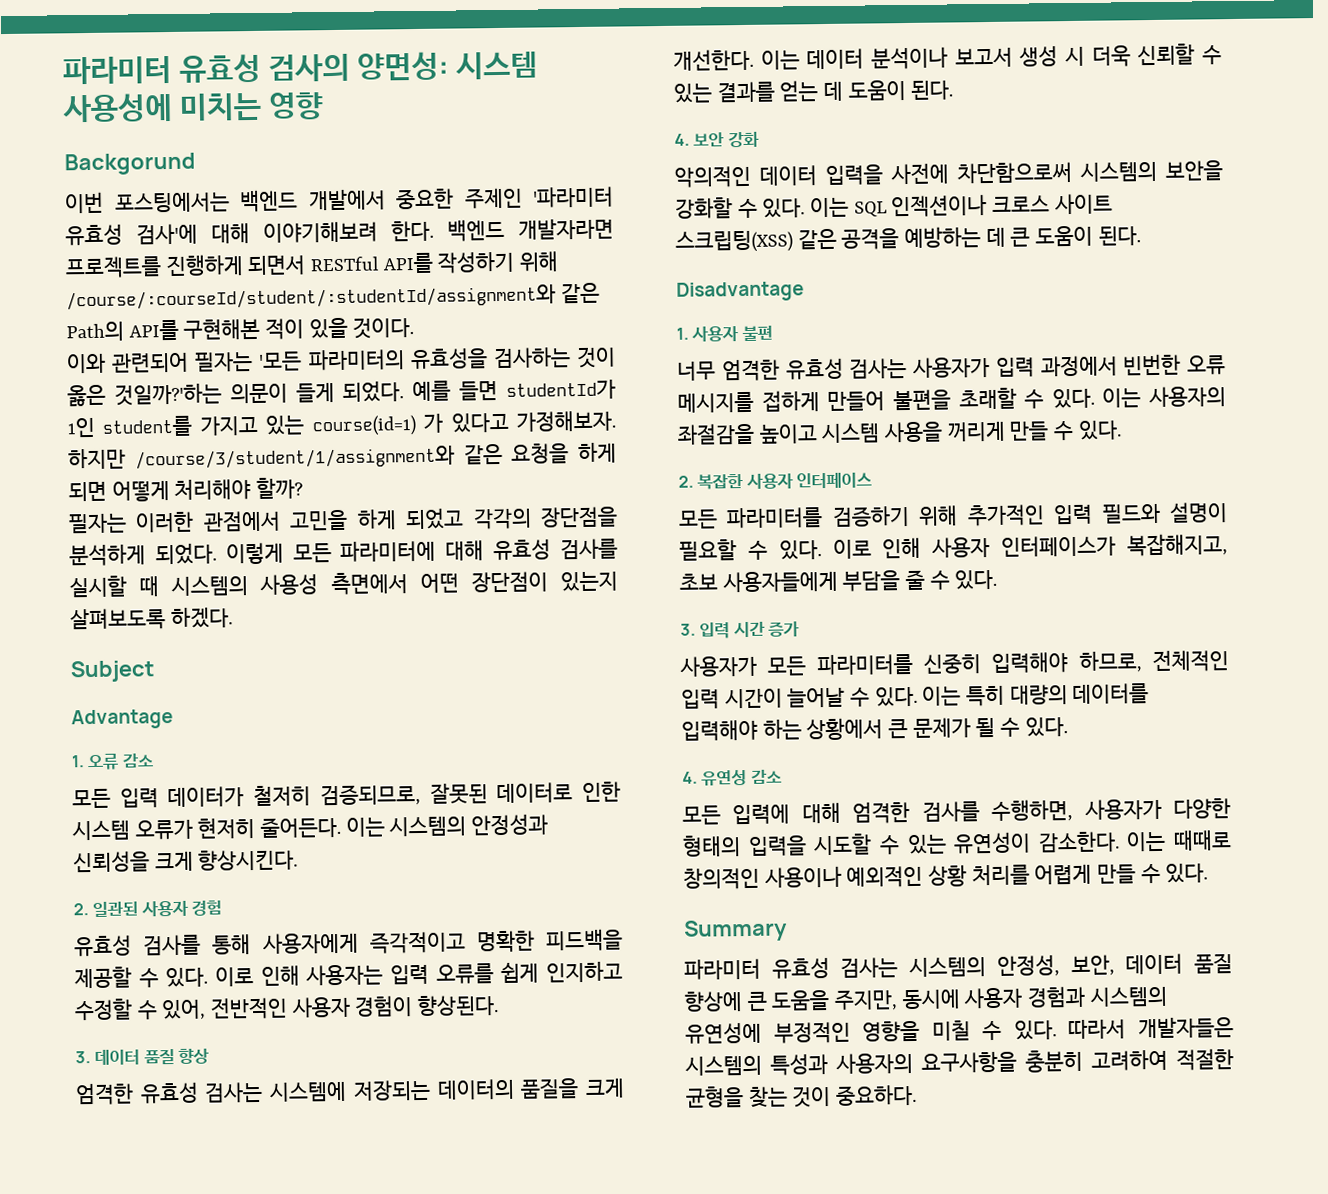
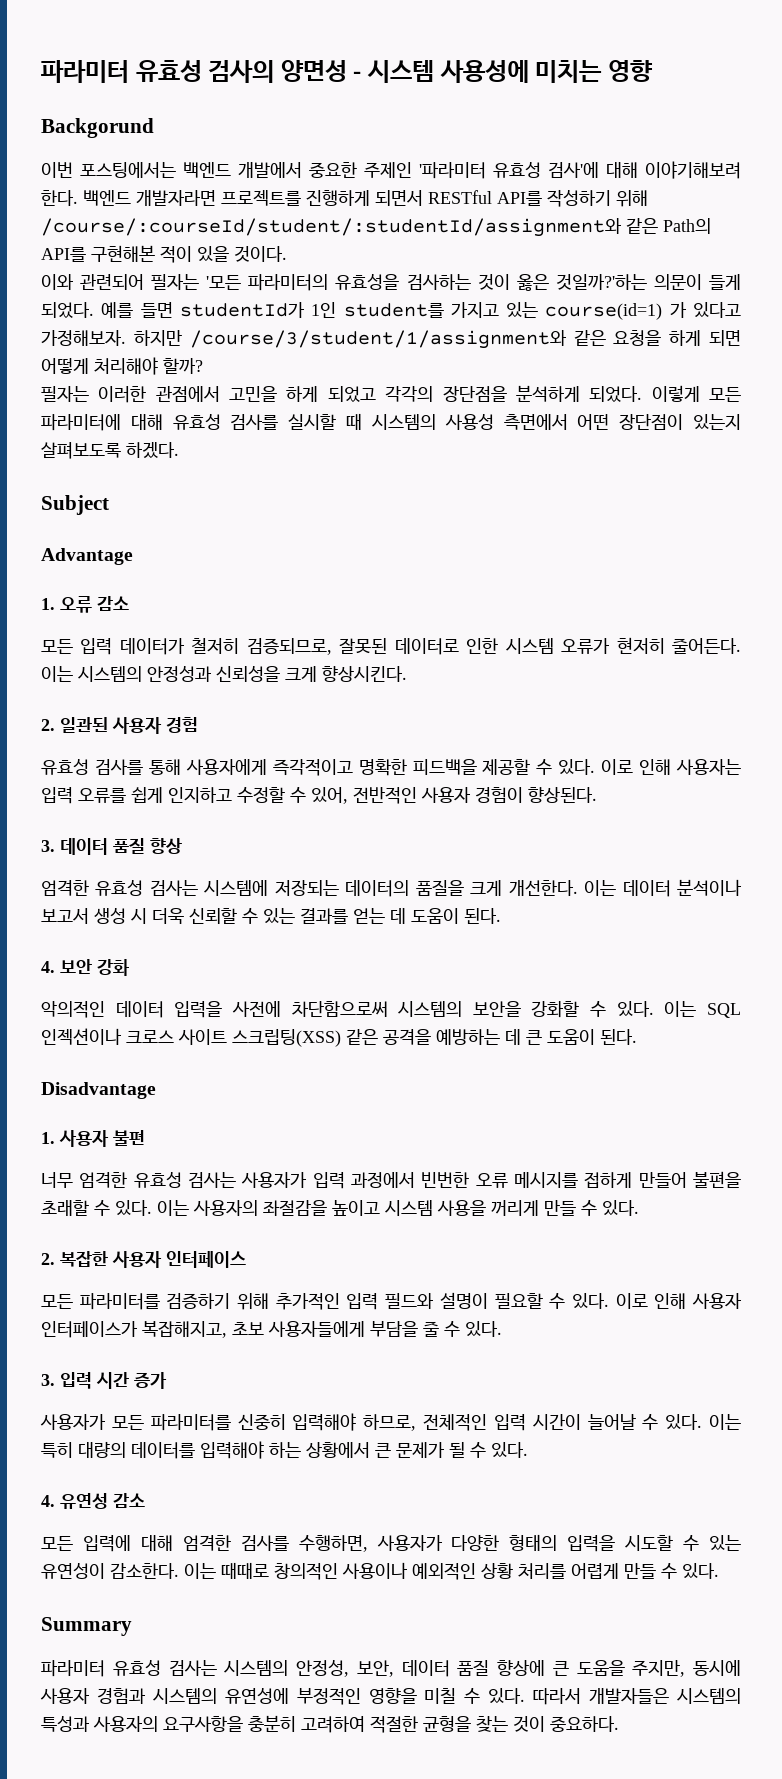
[356,51,449,81] 양면성: -> [280,60,362,82] 양면성 -

